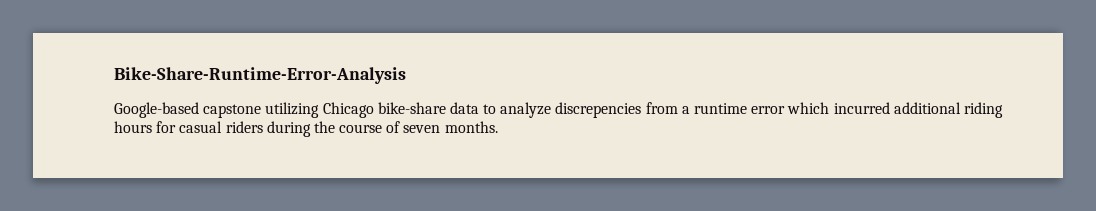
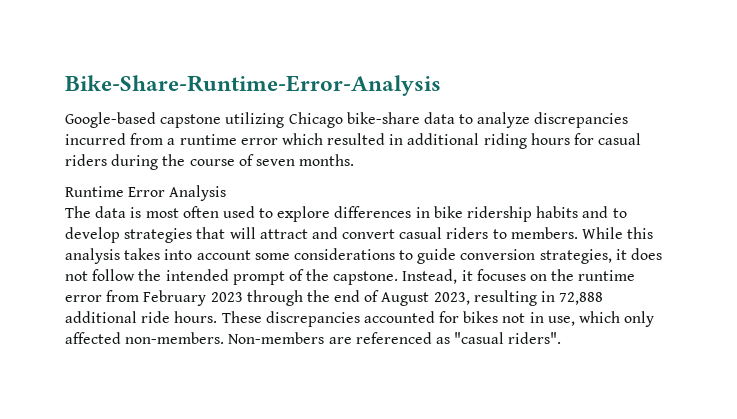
[555,102,642,118] discrepencies -> [534,112,629,128] [65,133,126,145] discrepancies incurred
[833,102,890,114] incurred -> [327,133,404,145] resulted in
(498, 127) none -> [65,185,227,201] [65,206,627,222] [65,227,654,243] [65,248,663,264] [65,269,636,285] [65,290,604,306] [65,311,655,327] [65,332,562,344] // Runtime Error Analysis // The data is most often used to explore differences in bike ridership habits and to develop strategies that will attract and convert casual riders to members. While this analysis takes into account some considerations to guide conversion strategies, it does not follow the intended prompt of the capstone. Instead, it focuses on the runtime error from February 2023 through the end of August 2023, resulting in 72,888 additional ride hours. These discrepancies accounted for bikes not in use, which only affected non-members. Non-members are referenced as "casual riders".

